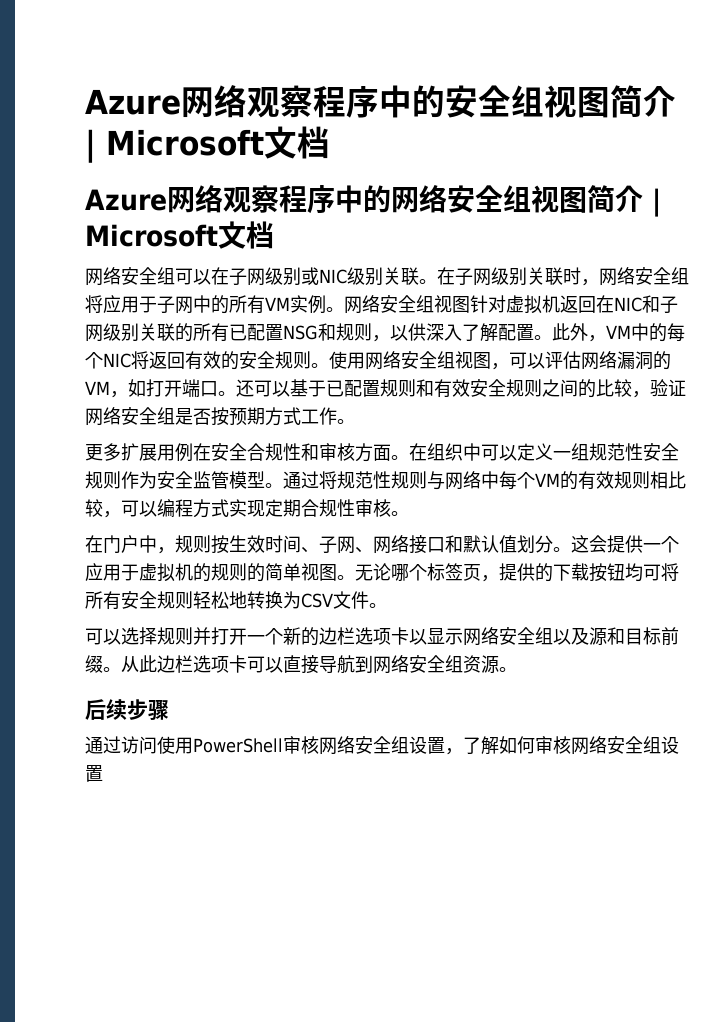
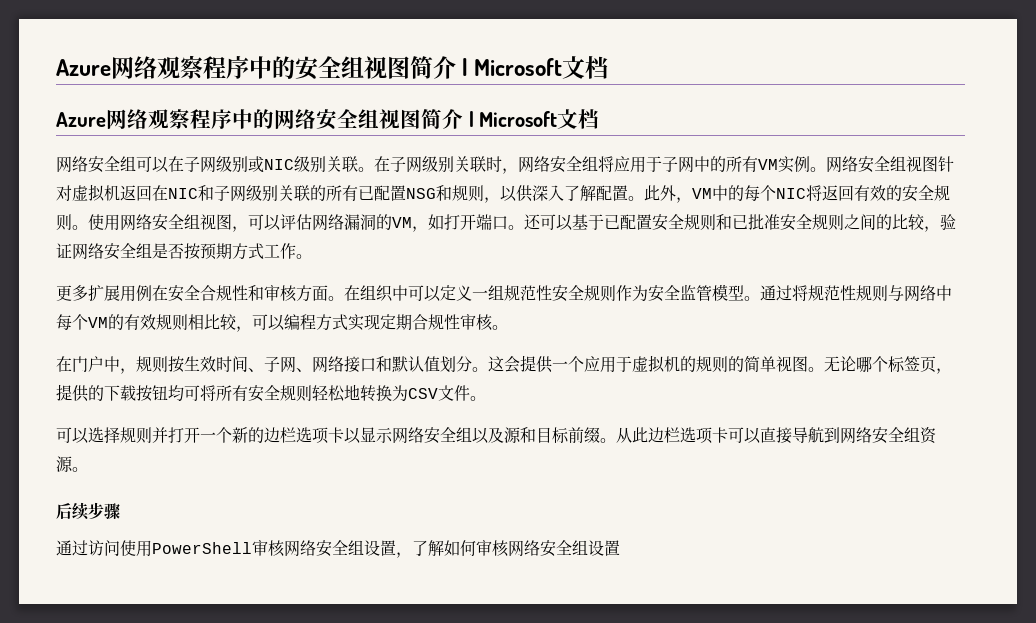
[380,379,470,398] 规则和有效 -> [652,214,780,231] 安全规则和已批准

